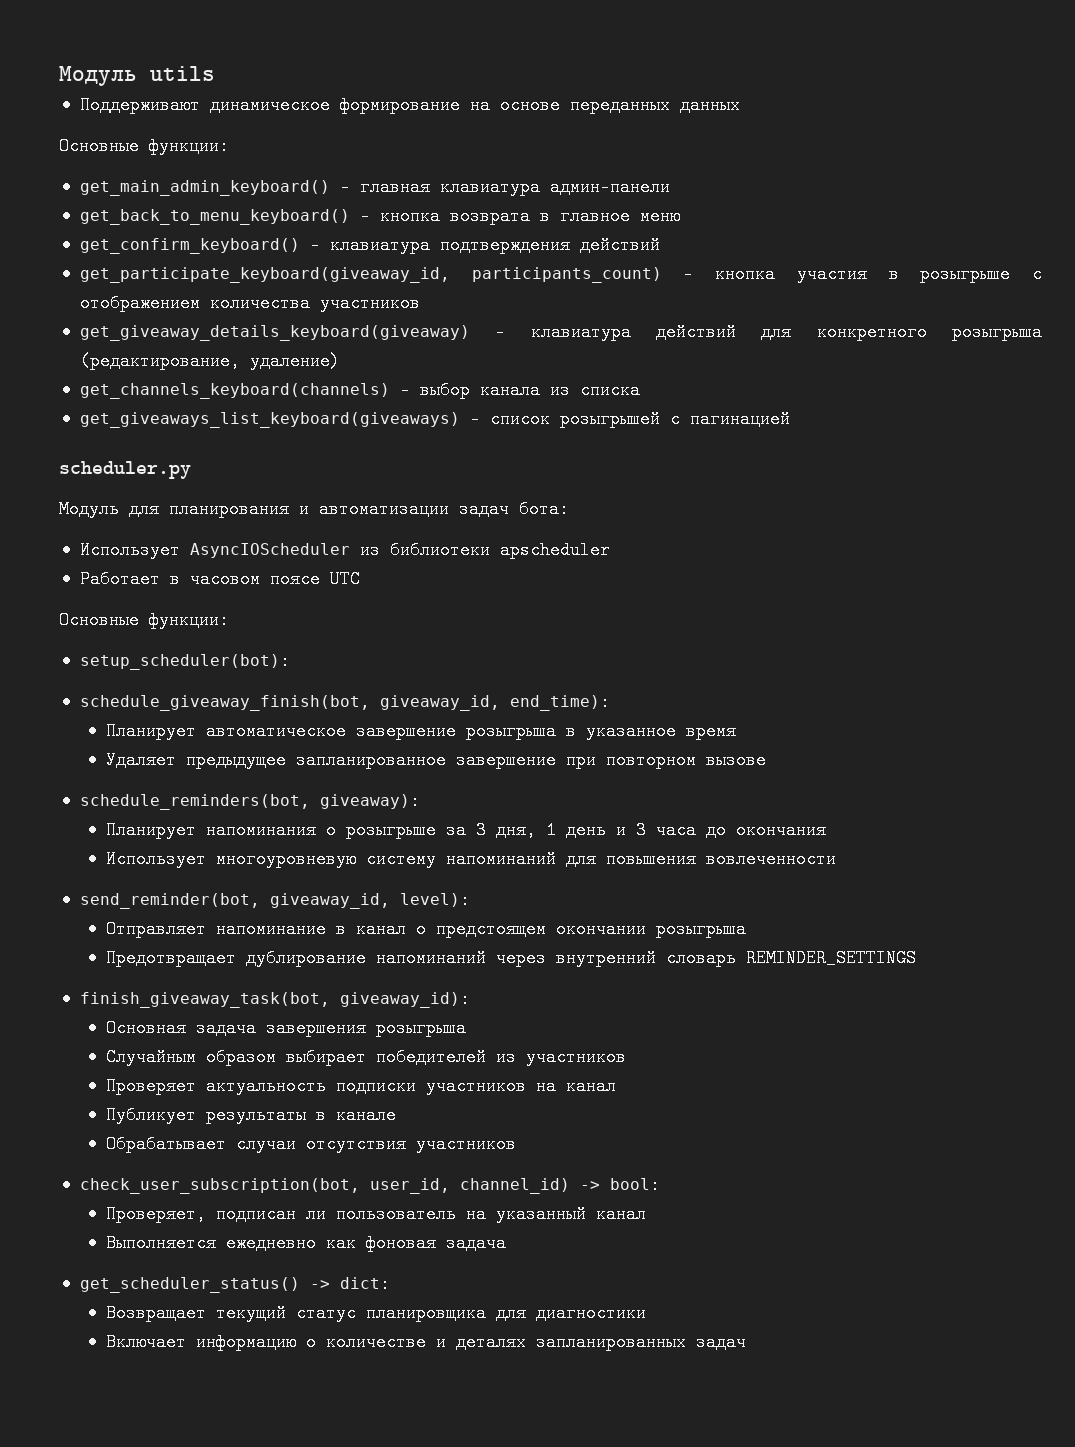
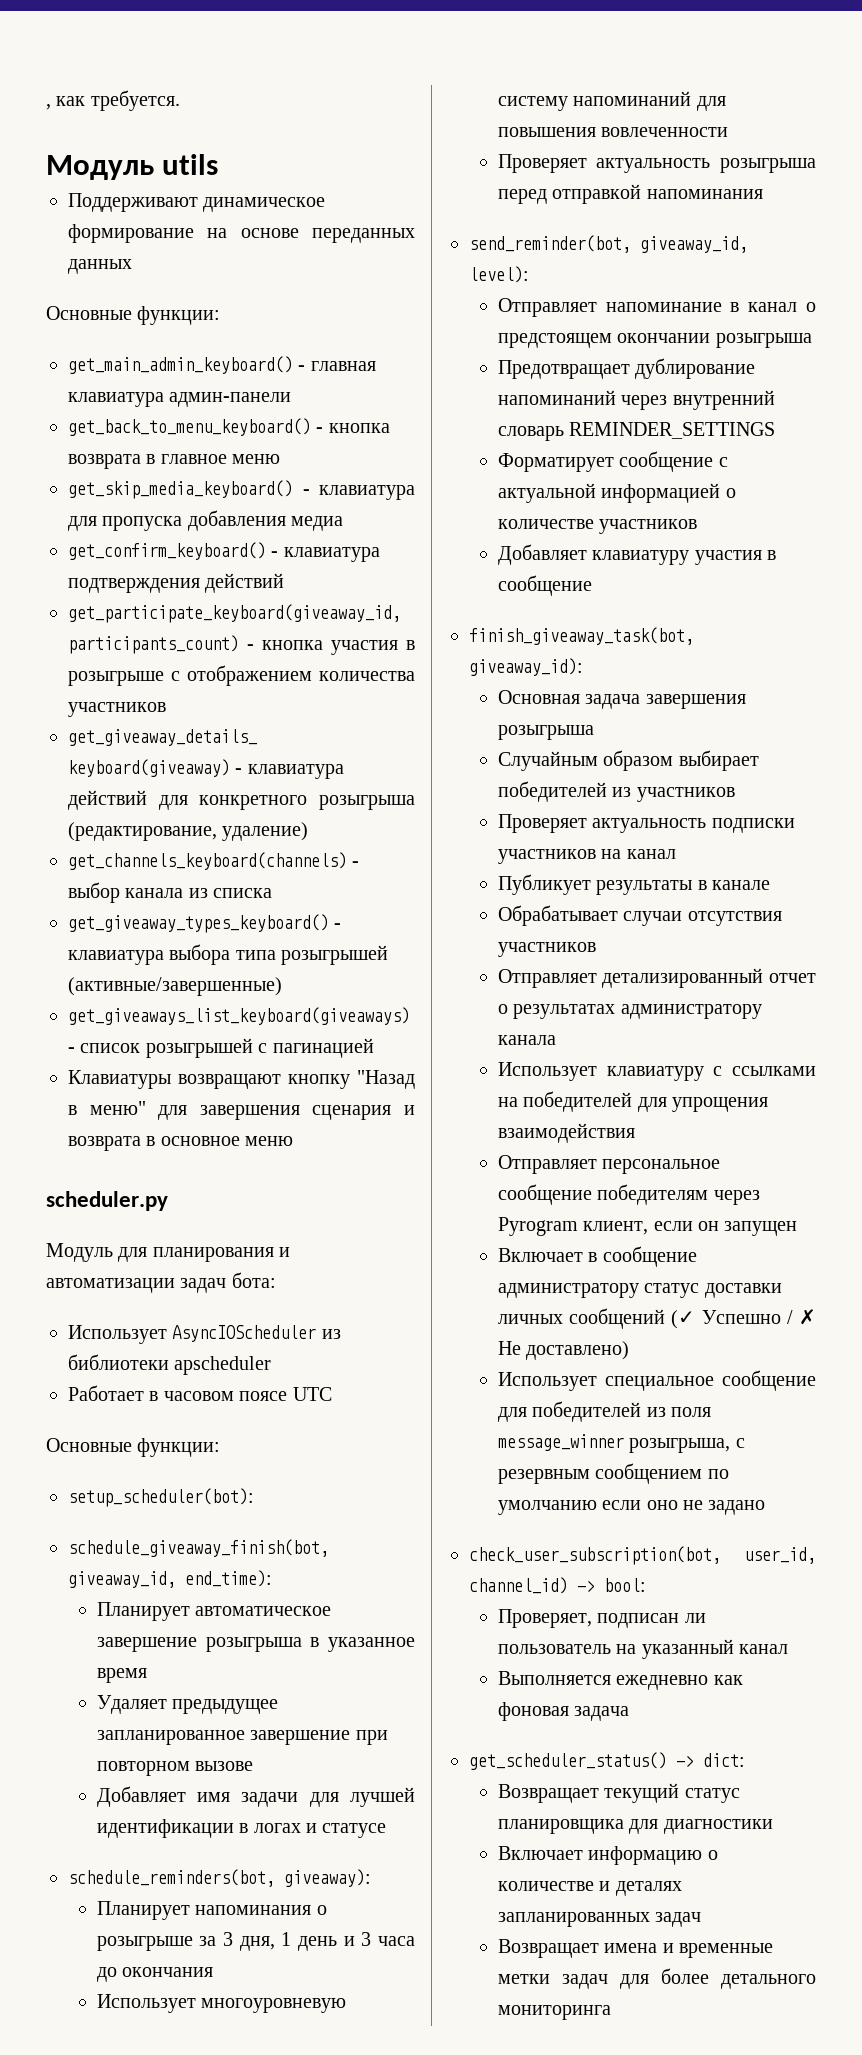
(59, 76) none -> [46,90,180,111] , как требуется. //
(680, 217) none -> [68,480,415,500] [68,510,344,531] // get_skip_media_keyboard() - клавиатура для пропуска добавления медиа
(640, 391) none -> [68,914,342,933] [68,944,389,965] [68,977,282,996] // get_giveaway_types_keyboard() - клавиатура выбора типа розыгрышей (активные/завершенные)
(790, 420) none -> [68,1070,415,1089] [68,1101,415,1120] [68,1136,294,1151] // Клавиатуры возвращают кнопку "Назад в меню" для завершения сценария и возврата в основное меню
(766, 761) none -> [96,1786,415,1807] [96,1819,387,1838] // Добавляет имя задачи для лучшей идентификации в логах и статусе
(836, 860) none -> [497,154,816,173] [497,184,763,204] // Проверяет актуальность розыгрыша перед отправкой напоминания
(916, 958) none -> [497,451,728,472] [497,483,736,503] [497,519,698,534] [497,544,777,565] [497,575,592,596] // Форматирует сообщение с актуальной информацией о количестве участников // Добавляет клавиатуру участия в сообщение
(516, 1145) none -> [497,968,816,988] [497,1004,762,1019] [497,1035,556,1045] [497,1062,816,1081] [497,1091,769,1112] [497,1123,635,1143] [497,1155,721,1174] [497,1184,760,1205] [497,1217,798,1236] [497,1246,697,1267] [497,1283,782,1298] [497,1308,816,1329] [497,1341,630,1360] [497,1370,816,1391] [497,1401,712,1422] [497,1434,745,1453] [497,1463,729,1484] [497,1500,766,1515] // Отправляет детализированный отчет о результатах администратору канала // Использует клавиатуру с ссылками на победителей для упрощения взаимодействия // Отправляет персональное сообщение победителям через Pyrogram клиент, если он запущен // Включает в сообщение администратору статус доставки личных сообщений (✓ Успешно / ✗ Не доставлено) // Использует специальное сообщение для победителей из поля message_winner розыгрыша, с резервным сообщением по умолчанию если оно не задано
(746, 1343) none -> [497,1939,774,1958] [497,1968,816,1989] [497,2005,611,2020] // Возвращает имена и временные метки задач для более детального мониторинга

